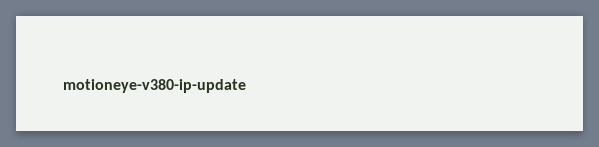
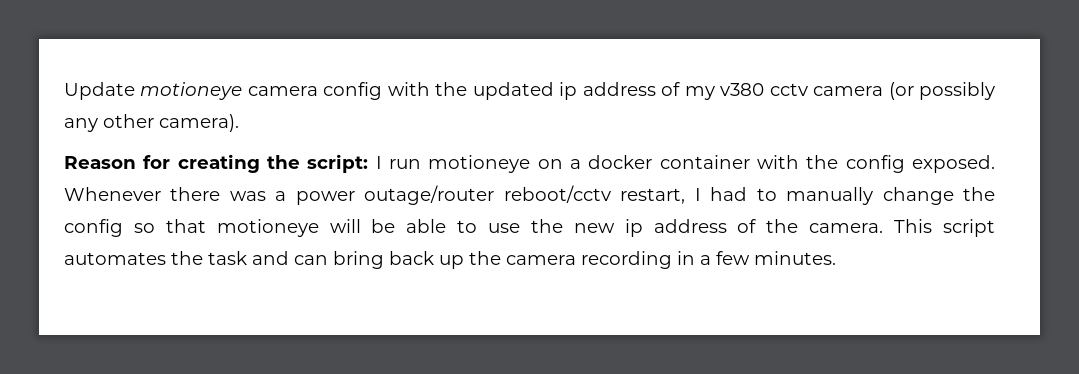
[63,79,246,93] motioneye-v380-ip-update -> [64,82,996,100] [64,114,239,132] [64,154,996,173] [64,185,995,205] [64,219,995,237] [64,251,836,269] Update motioneye camera config with the updated ip address of my v380 cctv camera (or possibly any other camera). // Reason for creating the script: I run motioneye on a docker container with the config exposed. Whenever there was a power outage/router reboot/cctv restart, I had to manually change the config so that motioneye will be able to use the new ip address of the camera. This script automates the task and can bring back up the camera recording in a few minutes.

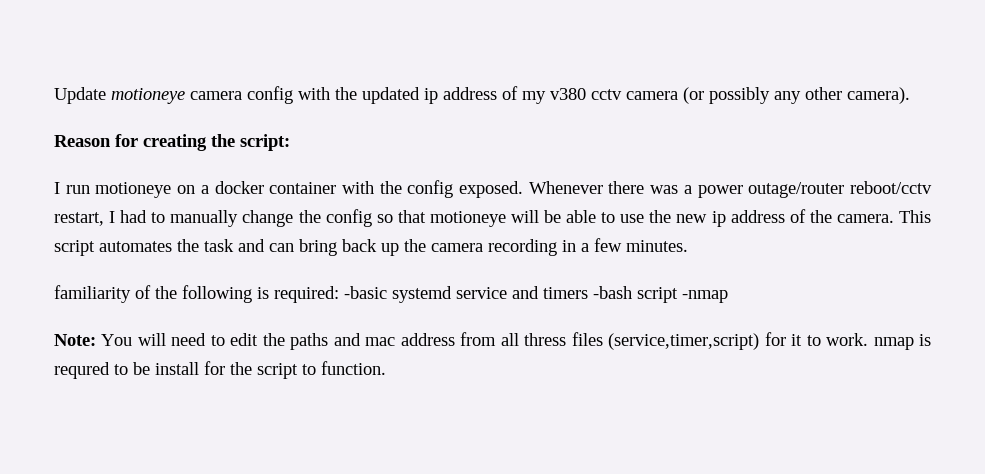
(369, 163) none -> (290, 142) //
(836, 258) none -> [54,285,728,303] [54,332,932,350] [54,361,386,379] // familiarity of the following is required: -basic systemd service and timers -bash script -nmap // Note: You will need to edit the paths and mac address from all thress files (service,timer,script) for it to work. nmap is requred to be install for the script to function.

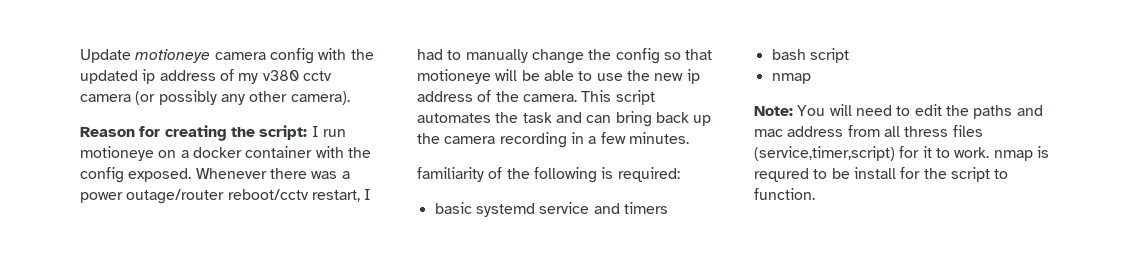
(290, 142) // -> (308, 132) none
[344,286,387,299] -basic -> [434,202,472,214] // basic
[593,286,728,303] -bash script -nmap -> [771,48,849,63] [771,73,811,84] // bash script // nmap

